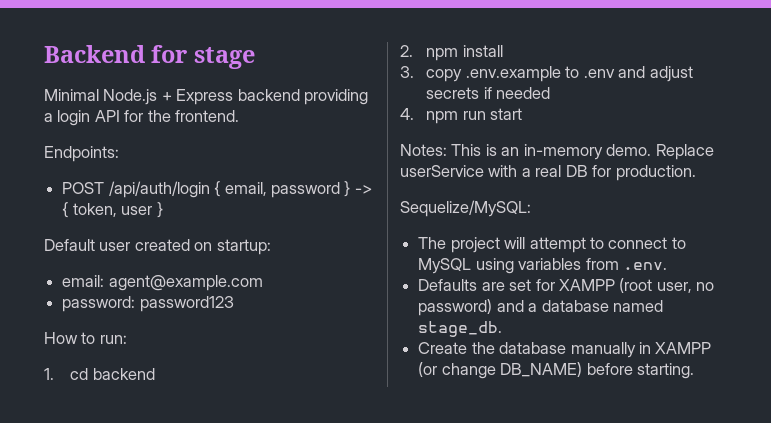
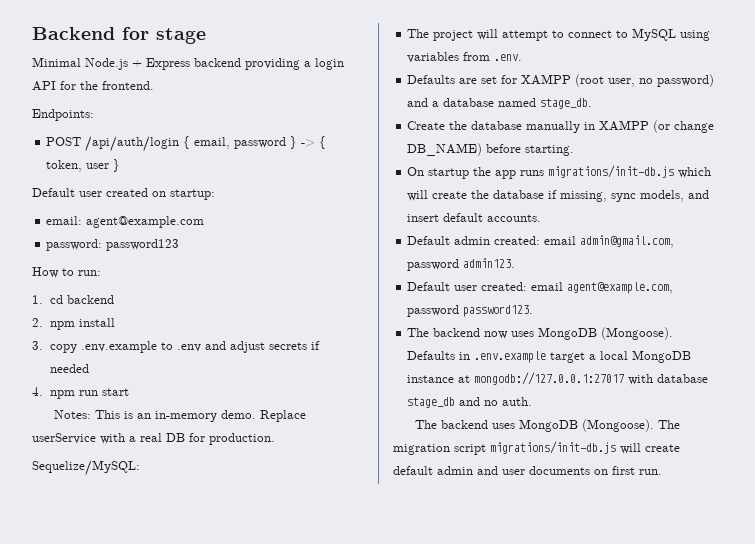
(694, 371) none -> [407,165,712,179] [407,190,710,202] [407,213,542,222] [407,235,675,248] [407,258,516,271] [407,282,674,294] [407,305,534,317] [407,327,674,340] [407,350,692,363] [407,372,709,385] [407,397,533,408] [415,419,681,432] [393,441,680,455] [393,466,662,475] // On startup the app runs migrations/init-db.js which will create the database if missing, sync models, and insert default accounts. // Default admin created: email admin@gmail.com, password admin123. // Default user created: email agent@example.com, password password123. // The backend now uses MongoDB (Mongoose). Defaults in .env.example target a local MongoDB instance at mongodb://127.0.0.1:27017 with database stage_db and no auth. // The backend uses MongoDB (Mongoose). The migration script migrations/init-db.js will create default admin and user documents on first run.

